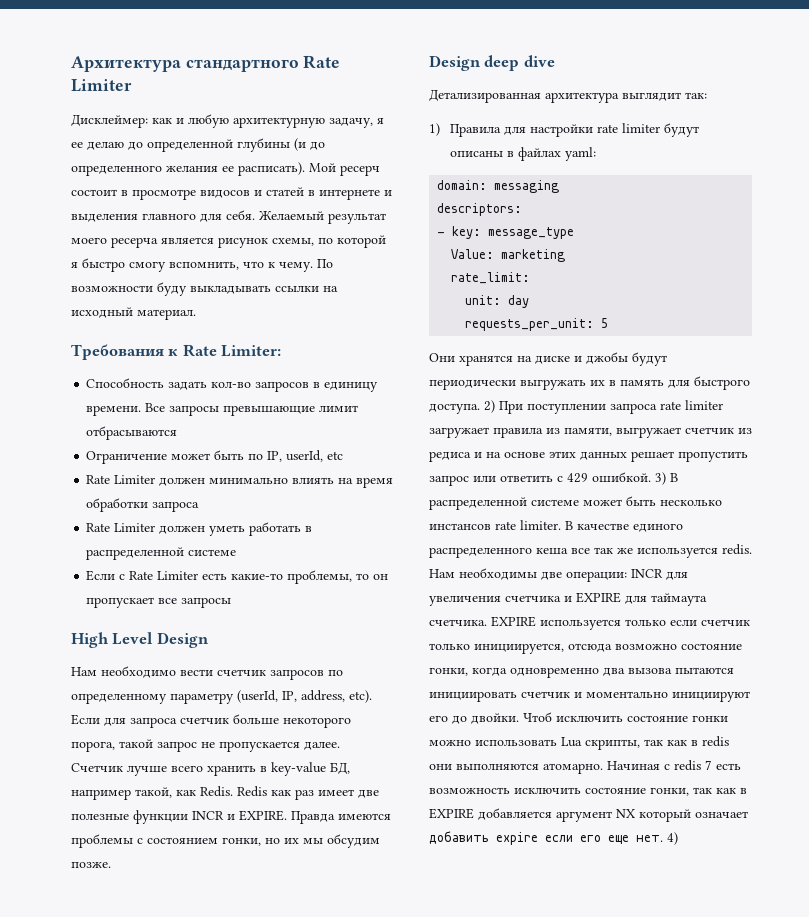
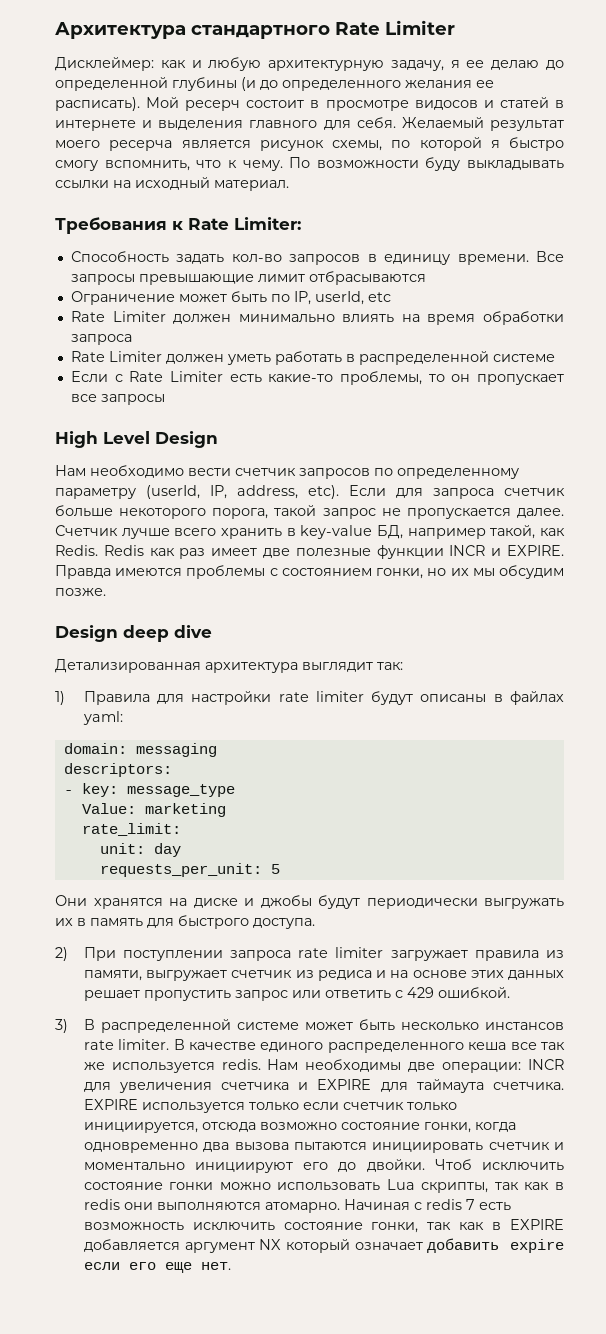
(480, 408) none -> (315, 923) //
(651, 477) none -> (510, 992) //
[667,832,678,845] 4) -> (231, 1266) none

